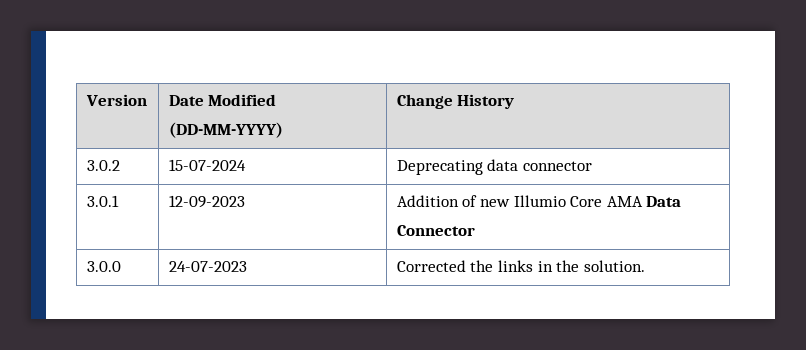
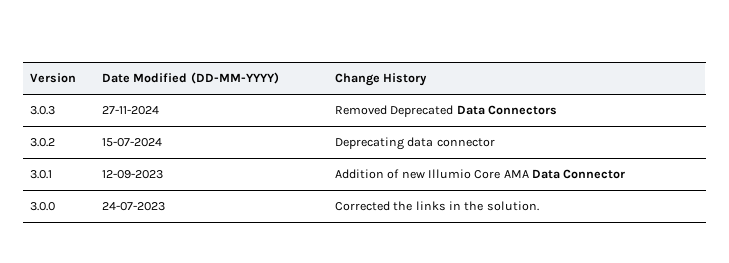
(515, 101) none -> [29,106,55,115] [101,106,159,115] [334,105,557,117] // 3.0.3 | 27-11-2024 | Removed Deprecated Data Connectors

